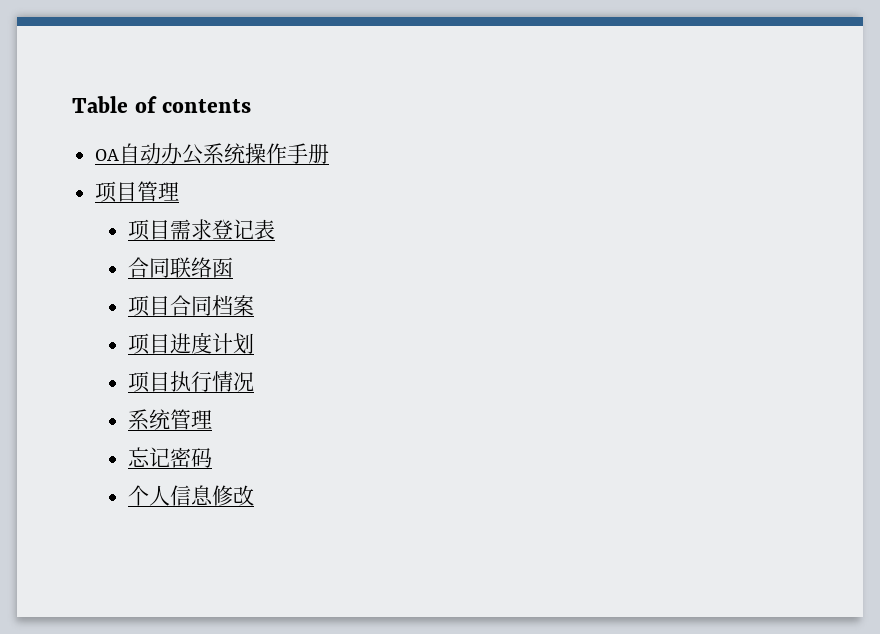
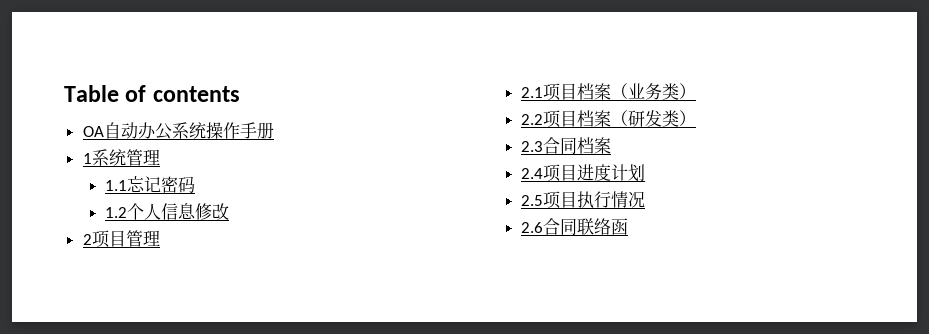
[95,181,180,203] [128,219,276,241] [128,257,234,278] [128,295,171,317] 项目管理 // 项目需求登记表 // 合同联络函 // 项目 -> [82,149,160,166] [105,176,196,193] [105,203,230,220] [82,230,160,248] [521,83,697,101] [521,110,697,128] [521,141,544,152] 1系统管理 // 1.1忘记密码 // 1.2个人信息修改 // 2项目管理 // 2.1项目档案（业务类） // 2.2项目档案（研发类） // 2.3
(255, 305) none -> [521,168,544,179] 2.4
(255, 343) none -> [521,195,544,206] 2.5
[128,409,213,430] [128,447,213,468] [128,485,255,506] 系统管理 // 忘记密码 // 个人信息修改 -> [521,218,629,235] 2.6合同联络函

